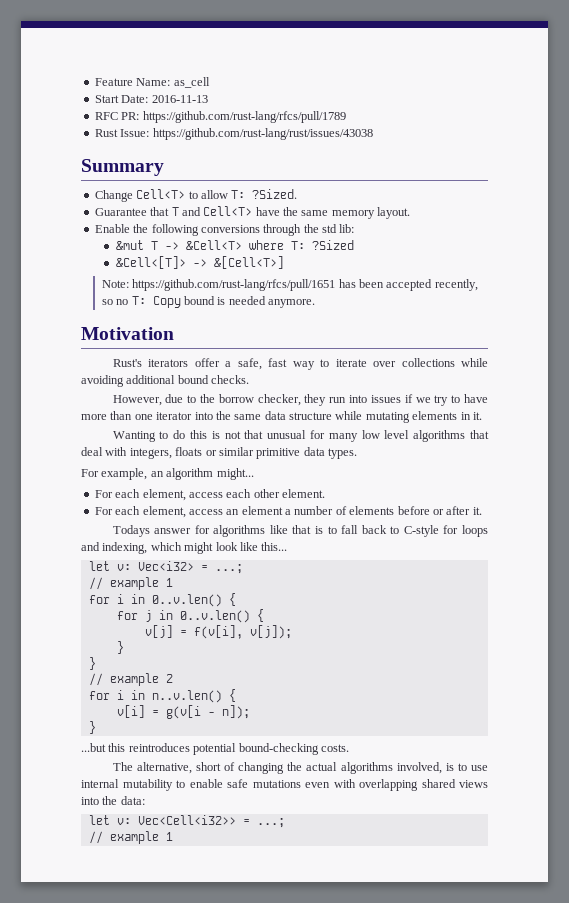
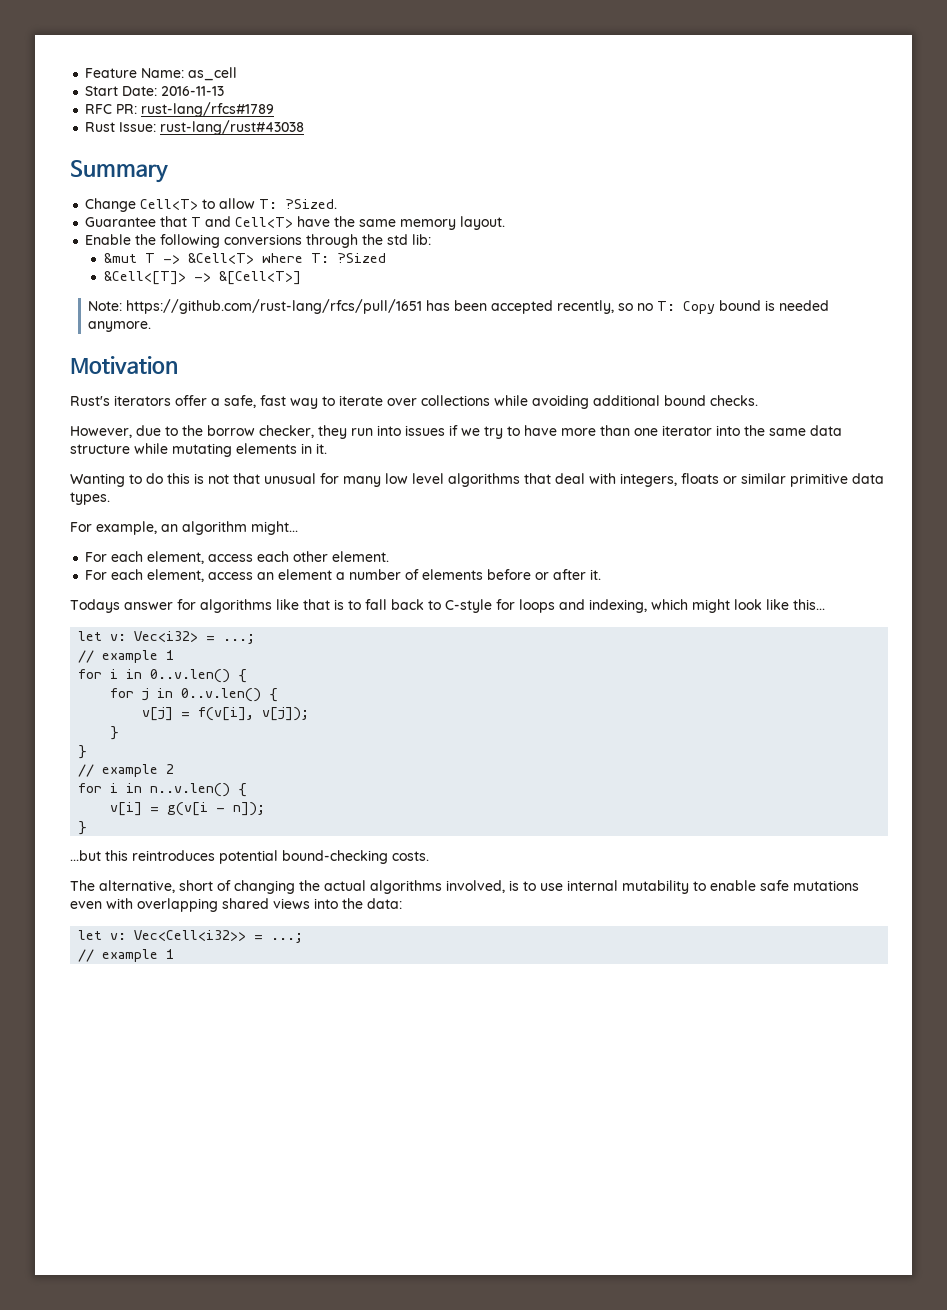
[142,111,346,123] https://github.com/rust-lang/rfcs/pull/1789 -> [141,102,275,117] rust-lang/rfcs#1789
[152,128,373,140] https://github.com/rust-lang/rust/issues/43038 -> [160,120,305,135] rust-lang/rust#43038

